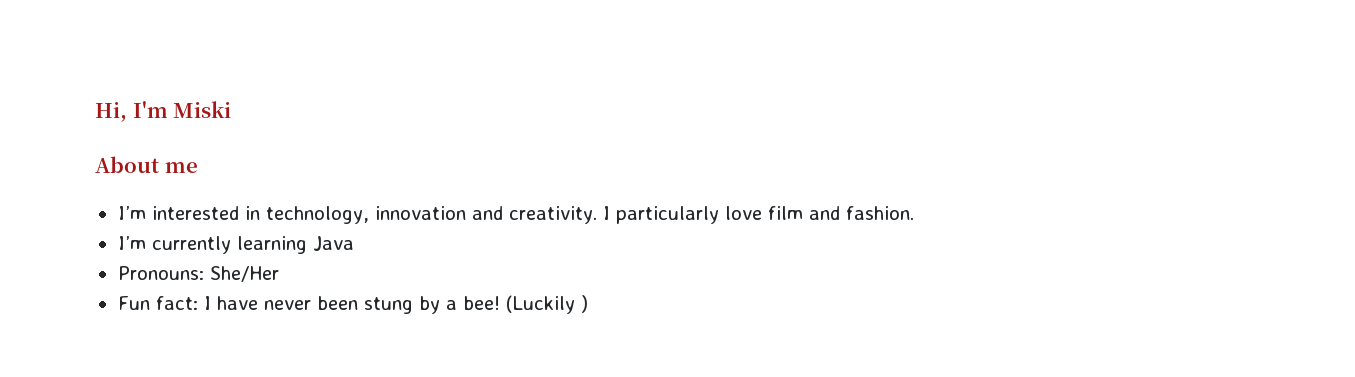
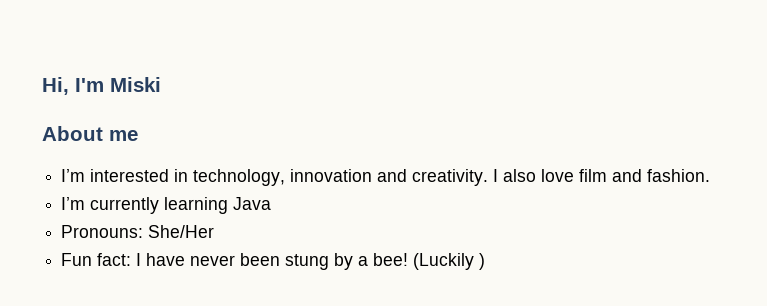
[615,206,719,224] particularly -> [503,169,537,182] also

